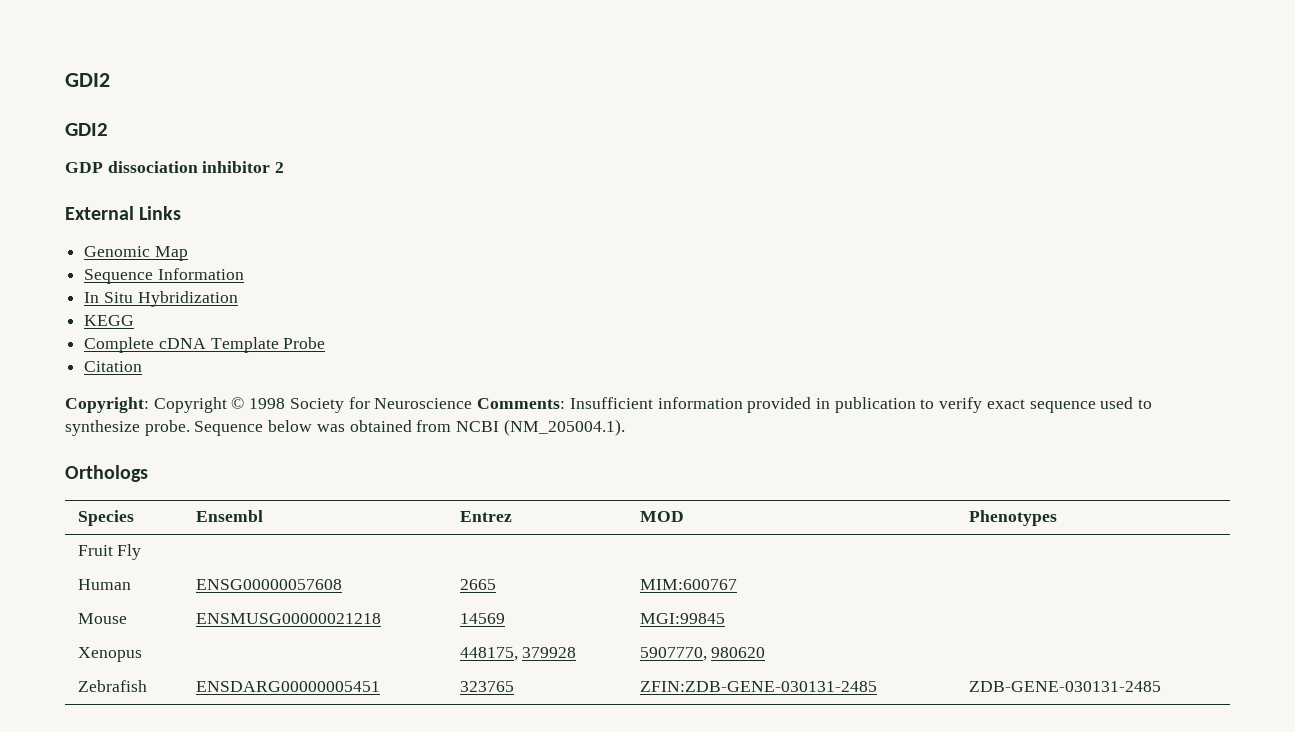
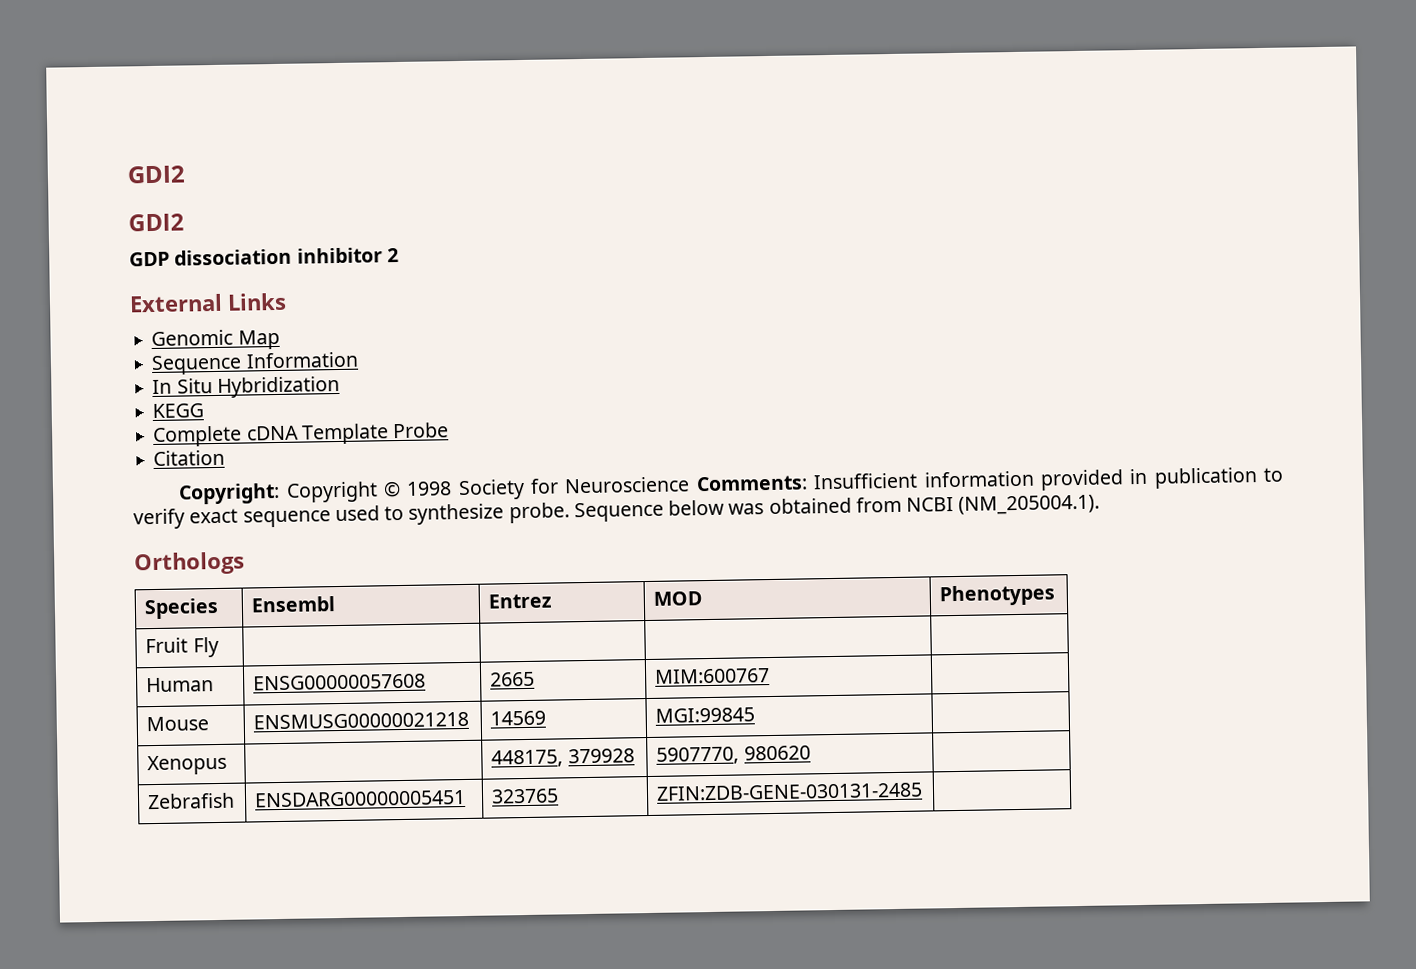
[968,681,1161,692] ZDB-GENE-030131-2485 -> (924, 791) none

